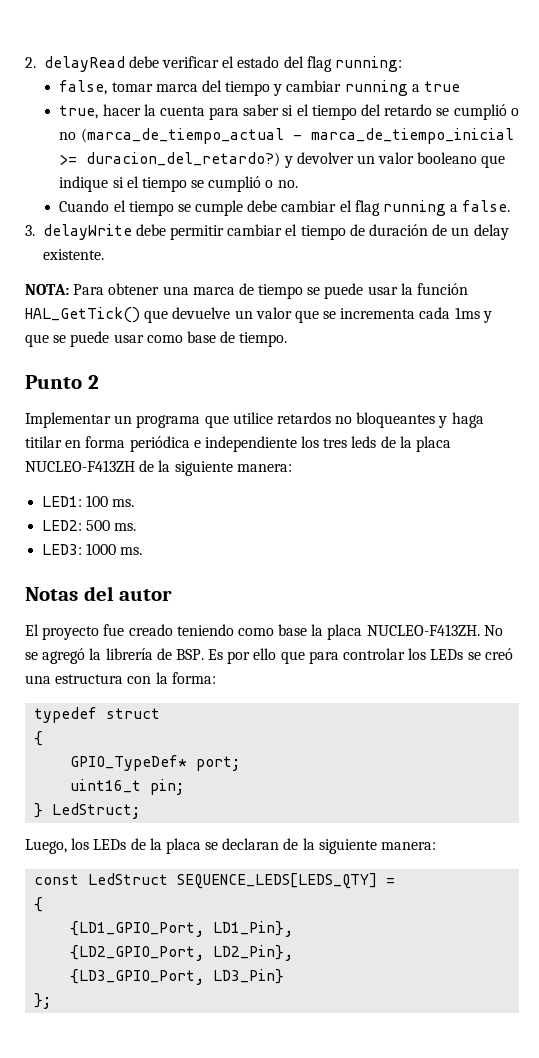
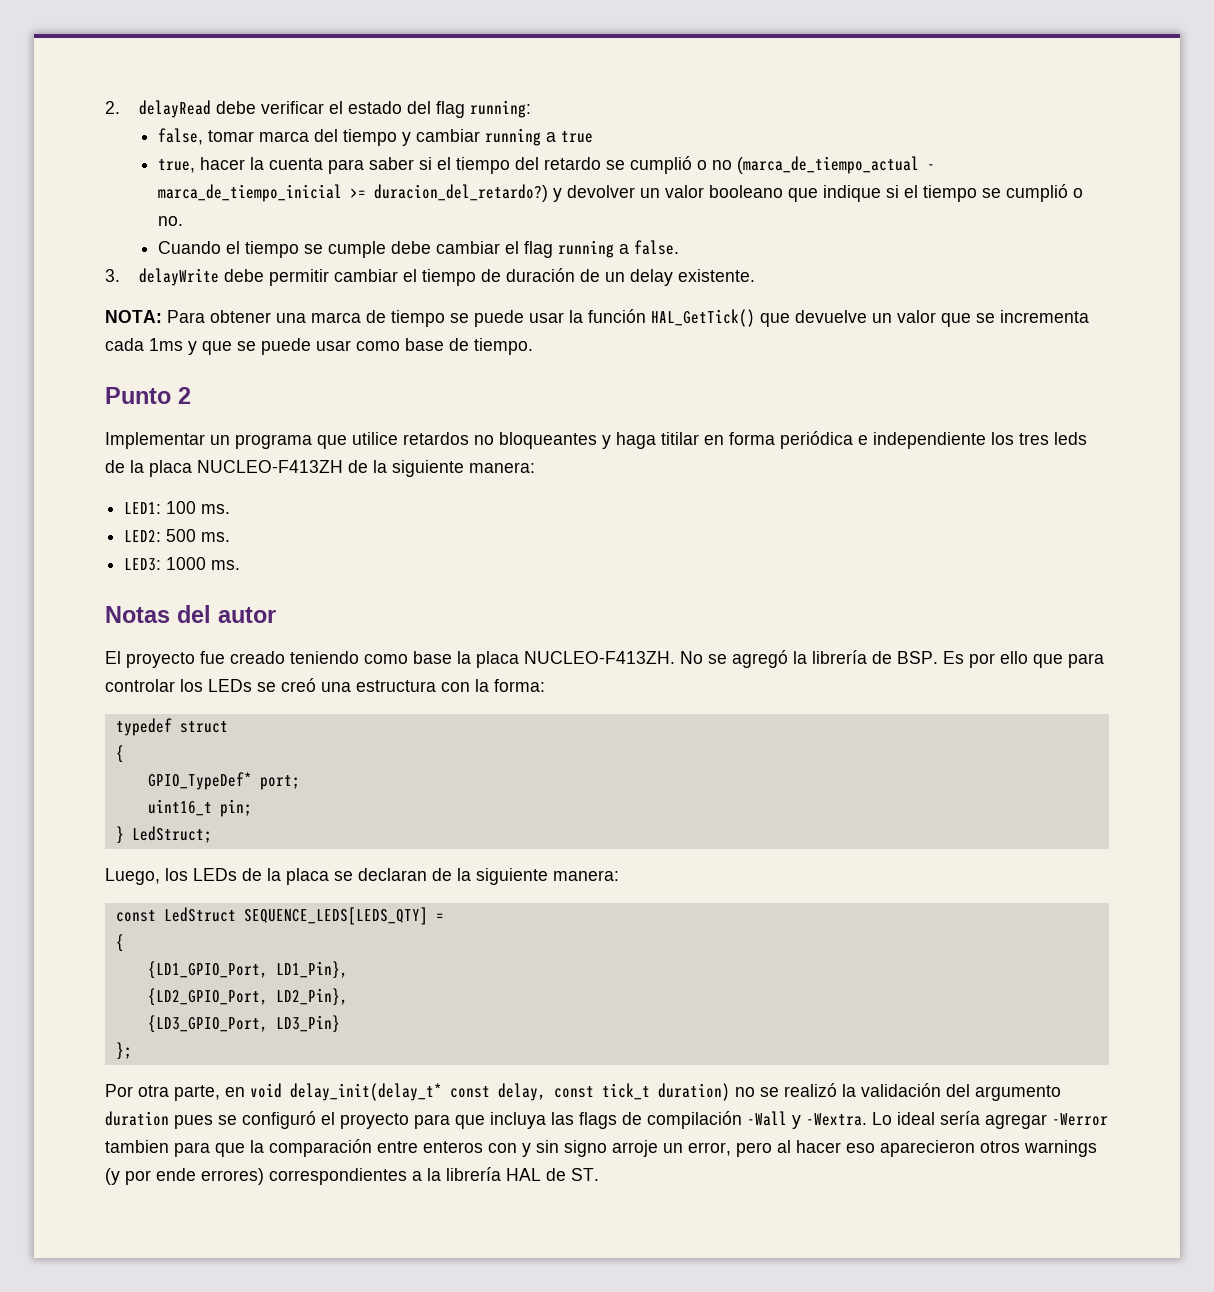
(52, 1001) none -> [105,1083,1061,1101] [105,1111,1108,1129] [105,1139,1097,1157] [105,1167,599,1185] // Por otra parte, en void delay_init(delay_t* const delay, const tick_t duration) no se realizó la validación del argumento duration pues se configuró el proyecto para que incluya las flags de compilación -Wall y -Wextra. Lo ideal sería agregar -Werror tambien para que la comparación entre enteros con y sin signo arroje un error, pero al hacer eso aparecieron otros warnings (y por ende errores) correspondientes a la librería HAL de ST.

